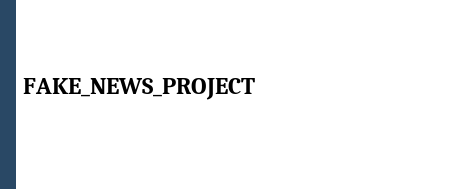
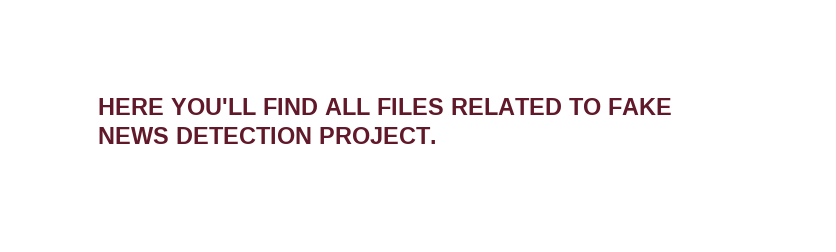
[23,78,255,100] FAKE_NEWS_PROJECT -> [98,98,672,115] [98,127,437,144] HERE YOU'LL FIND ALL FILES RELATED TO FAKE NEWS DETECTION PROJECT.

